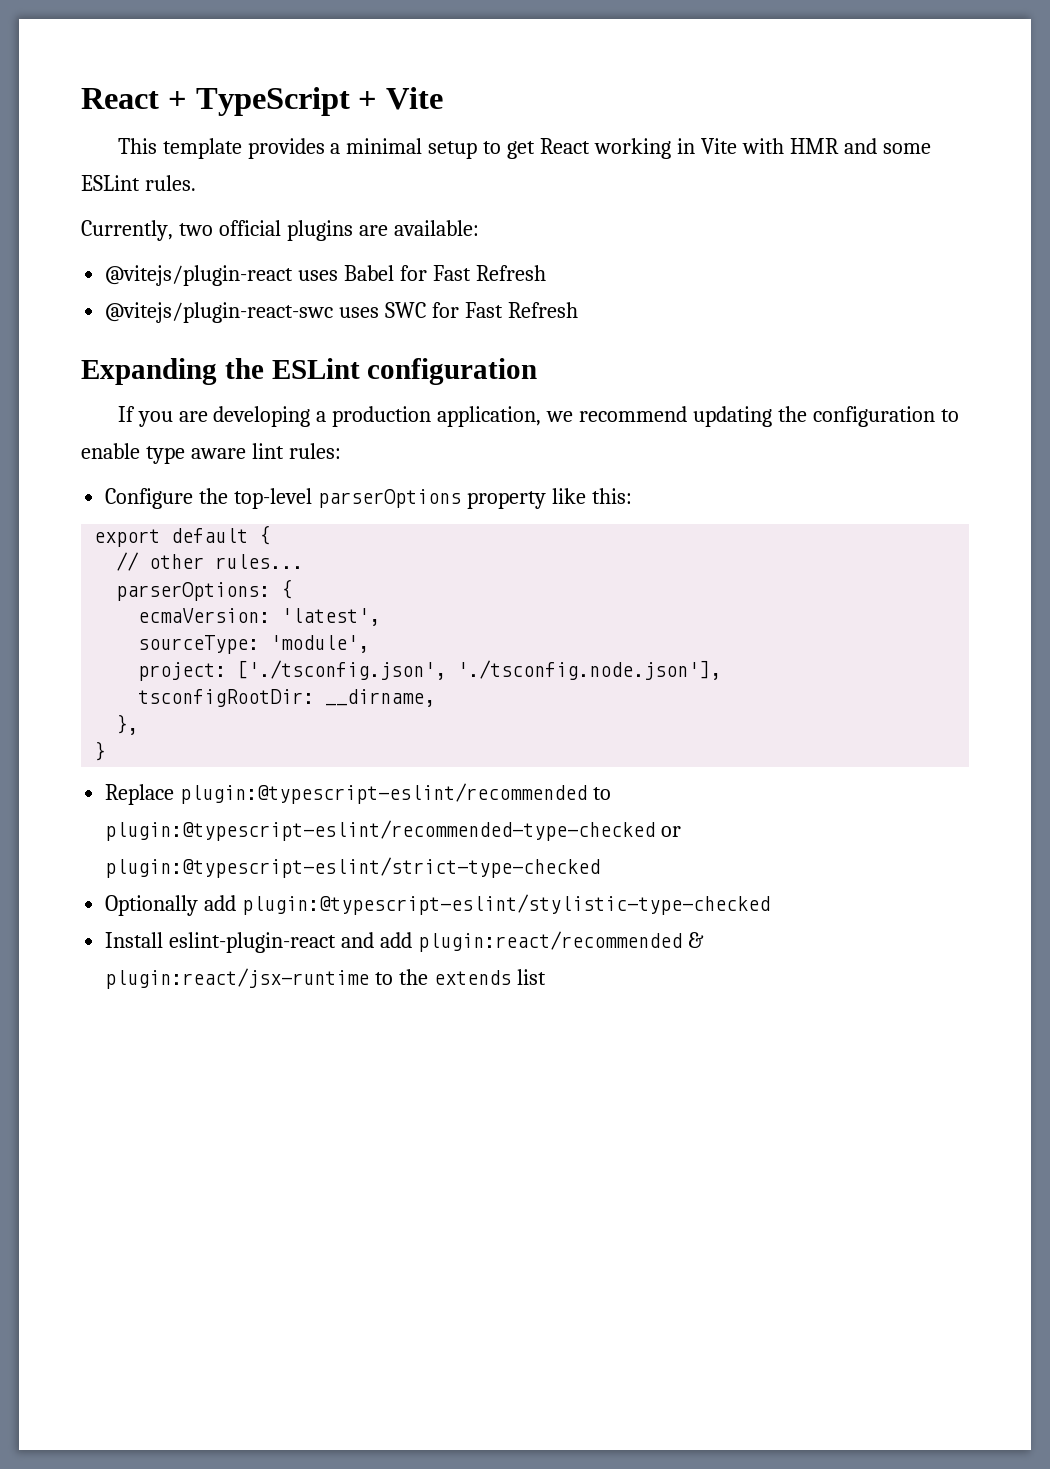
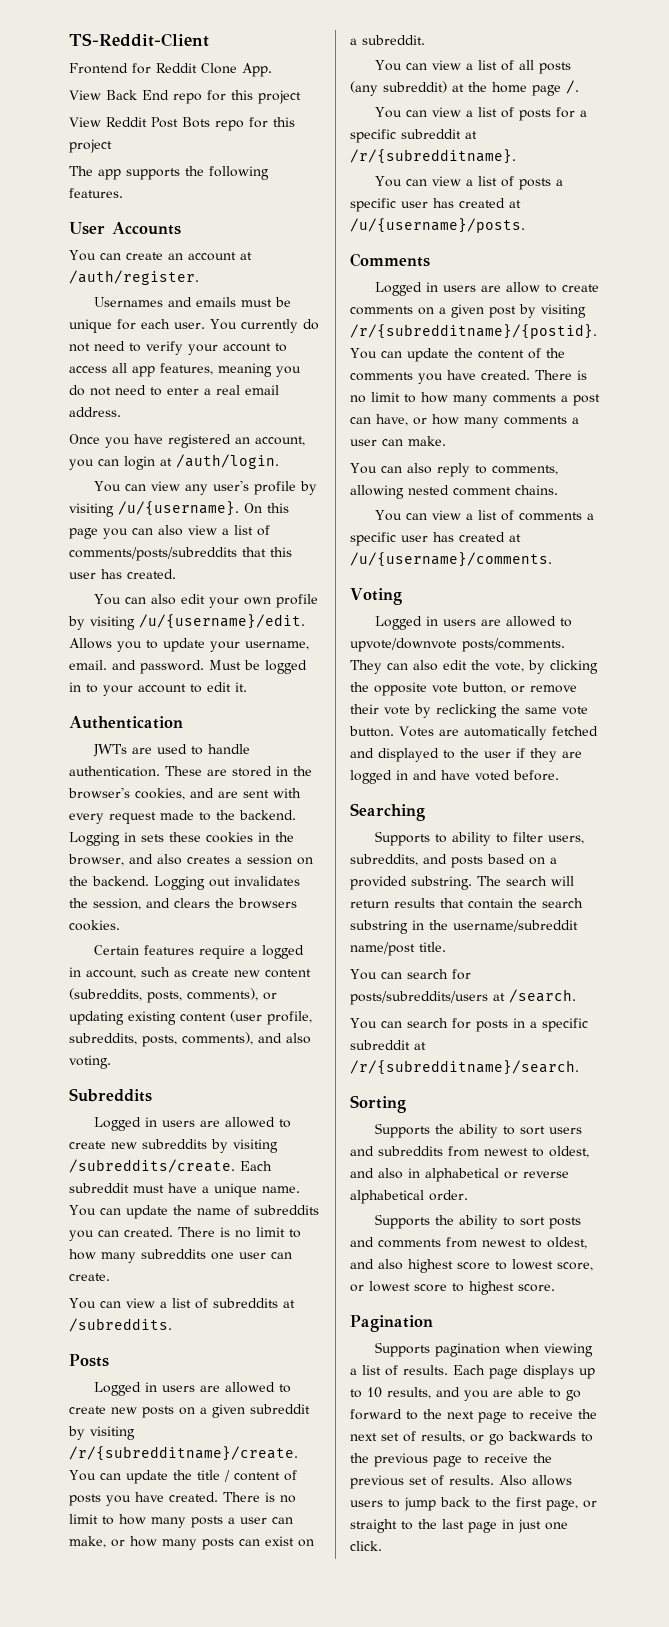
[81,87,444,116] [117,138,931,159] [81,175,196,191] [81,220,479,241] [105,265,546,286] [105,302,578,323] [81,358,538,385] [117,406,959,427] [81,443,341,464] [105,488,632,509] [94,525,271,547] [116,552,304,571] [116,579,293,601] [138,608,381,626] [138,635,370,654] [138,660,722,681] [138,689,436,707] [116,714,139,735] [94,741,106,761] [105,783,612,805] [105,820,682,841] [105,857,601,878] [105,894,771,916] [105,931,704,953] [105,968,546,989] React + TypeScript + Vite // This template provides a minimal setup to get React working in Vite with HMR and some ESLint rules. // Currently, two official plugins are available: // @vitejs/plugin-react uses Babel for Fast Refresh // @vitejs/plugin-react-swc uses SWC for Fast Refresh // Expanding the ESLint configuration // If you are developing a production application, we recommend updating the configuration to enable type aware lint rules: // Configure the top-level parserOptions property like this: // export default { // // other rules... // parserOptions: { // ecmaVersion: 'latest', // sourceType: 'module', // project: ['./tsconfig.json', './tsconfig.node.json'], // tsconfigRootDir: __dirname, // }, // } // Replace plugin:@typescript-eslint/recommended to plugin:@typescript-eslint/recommended-type-checked or plugin:@typescript-eslint/strict-type-checked // Optionally add plugin:@typescript-eslint/stylistic-type-checked // Install eslint-plugin-react and add plugin:react/recommended & plugin:react/jsx-runtime to the extends list -> [69,33,209,47] [69,63,272,77] [69,90,301,104] [69,117,295,131] [69,139,112,153] [69,166,269,180] [69,188,123,198] [69,222,181,235] [69,250,252,261] [69,270,199,285] [93,297,291,307] [69,319,319,333] [69,341,287,355] [69,363,301,377] [69,385,279,396] [69,407,121,417] [69,434,305,448] [69,454,279,470] [93,480,317,495] [69,501,289,517] [69,525,270,539] [69,547,292,561] [69,569,176,579] [93,594,318,608] [68,614,305,630] [69,638,309,652] [69,660,307,674] [69,682,247,696] [69,716,183,729] [92,744,250,757] [69,766,312,777] [68,787,301,800] [69,810,296,824] [69,832,294,846] [68,854,313,866] [69,876,300,890] [69,898,297,910] [69,920,120,931] [93,945,304,959] [69,967,311,979] [69,988,277,1003] [69,1010,312,1025] [69,1032,311,1047] [69,1055,111,1069] [69,1088,152,1102] [93,1117,291,1131] [69,1139,278,1153] [69,1159,272,1173] [69,1183,300,1197] [69,1205,319,1219] [69,1227,301,1241] [69,1249,292,1263] [69,1273,110,1281] [69,1298,295,1309] [69,1318,172,1332] [69,1354,109,1367] [93,1382,291,1396] [69,1404,310,1418] [68,1426,135,1440] [69,1446,298,1461] [69,1470,297,1484] [69,1492,296,1506] [69,1514,293,1528] [69,1536,314,1550] [350,35,425,45] [374,60,571,74] [350,80,579,96] [374,107,587,121] [350,129,477,143] [350,149,516,164] [374,176,563,190] [350,198,521,212] [350,218,525,233] [350,253,430,267] [374,282,599,296] [350,304,586,318] [350,324,597,339] [350,348,565,362] [350,370,587,384] [350,392,600,406] [350,414,579,428] [350,436,446,446] [350,463,558,477] [350,485,558,499] [374,510,594,521] [350,532,521,546] [350,552,552,567] [350,588,402,605] [374,616,572,630] [350,638,565,652] [350,660,598,674] [350,682,577,696] [350,704,588,718] [349,726,598,740] [350,748,582,762] [350,770,559,784] [350,803,425,821] [374,831,584,846] [350,854,557,868] [350,876,574,890] [350,898,583,909] [350,920,578,934] [350,942,446,956] [350,969,471,980] [350,989,576,1005] [350,1018,588,1032] [350,1040,426,1050] [350,1060,579,1075] [350,1095,406,1113] [374,1123,582,1138] [350,1146,589,1158] [350,1168,569,1182] [350,1190,468,1204] [374,1214,581,1229] [350,1237,587,1249] [350,1259,593,1273] [350,1281,555,1295] [350,1315,433,1332] [374,1342,593,1357] [350,1365,595,1379] [350,1387,581,1401] [350,1409,597,1423] [350,1431,593,1445] [350,1453,552,1467] [350,1475,572,1489] [350,1497,597,1511] [350,1519,568,1533] [350,1541,382,1551] TS-Reddit-Client // Frontend for Reddit Clone App. // View Back End repo for this project // View Reddit Post Bots repo for this project // The app supports the following features. // User Accounts // You can create an account at /auth/register. // Usernames and emails must be unique for each user. You currently do not need to verify your account to access all app features, meaning you do not need to enter a real email address. // Once you have registered an account, you can login at /auth/login. // You can view any user's profile by visiting /u/{username}. On this page you can also view a list of comments/posts/subreddits that this user has created. // You can also edit your own profile by visiting /u/{username}/edit. Allows you to update your username, email. and password. Must be logged in to your account to edit it. // Authentication // JWTs are used to handle authentication. These are stored in the browser's cookies, and are sent with every request made to the backend. Logging in sets these cookies in the browser, and also creates a session on the backend. Logging out invalidates the session, and clears the browsers cookies. // Certain features require a logged in account, such as create new content (subreddits, posts, comments), or updating existing content (user profile, subreddits, posts, comments), and also voting. // Subreddits // Logged in users are allowed to create new subreddits by visiting /subreddits/create. Each subreddit must have a unique name. You can update the name of subreddits you can created. There is no limit to how many subreddits one user can create. // You can view a list of subreddits at /subreddits. // Posts // Logged in users are allowed to create new posts on a given subreddit by visiting /r/{subredditname}/create. You can update the title / content of posts you have created. There is no limit to how many posts a user can make, or how many posts can exist on a subreddit. // You can view a list of all posts (any subreddit) at the home page /. // You can view a list of posts for a specific subreddit at /r/{subredditname}. // You can view a list of posts a specific user has created at /u/{username}/posts. // Comments // Logged in users are allow to create comments on a given post by visiting /r/{subredditname}/{postid}. You can update the content of the comments you have created. There is no limit to how many comments a post can have, or how many comments a user can make. // You can also reply to comments, allowing nested comment chains. // You can view a list of comments a specific user has created at /u/{username}/comments. // Voting // Logged in users are allowed to upvote/downvote posts/comments. They can also edit the vote, by clicking the opposite vote button, or remove their vote by reclicking the same vote button. Votes are automatically fetched and displayed to the user if they are logged in and have voted before. // Searching // Supports to ability to filter users, subreddits, and posts based on a provided substring. The search will return results that contain the search substring in the username/subreddit name/post title. // You can search for posts/subreddits/users at /search. // You can search for posts in a specific subreddit at /r/{subredditname}/search. // Sorting // Supports the ability to sort users and subreddits from newest to oldest, and also in alphabetical or reverse alphabetical order. // Supports the ability to sort posts and comments from newest to oldest, and also highest score to lowest score, or lowest score to highest score. // Pagination // Supports pagination when viewing a list of results. Each page displays up to 10 results, and you are able to go forward to the next page to receive the next set of results, or go backwards to the previous page to receive the previous set of results. Also allows users to jump back to the first page, or straight to the last page in just one click.

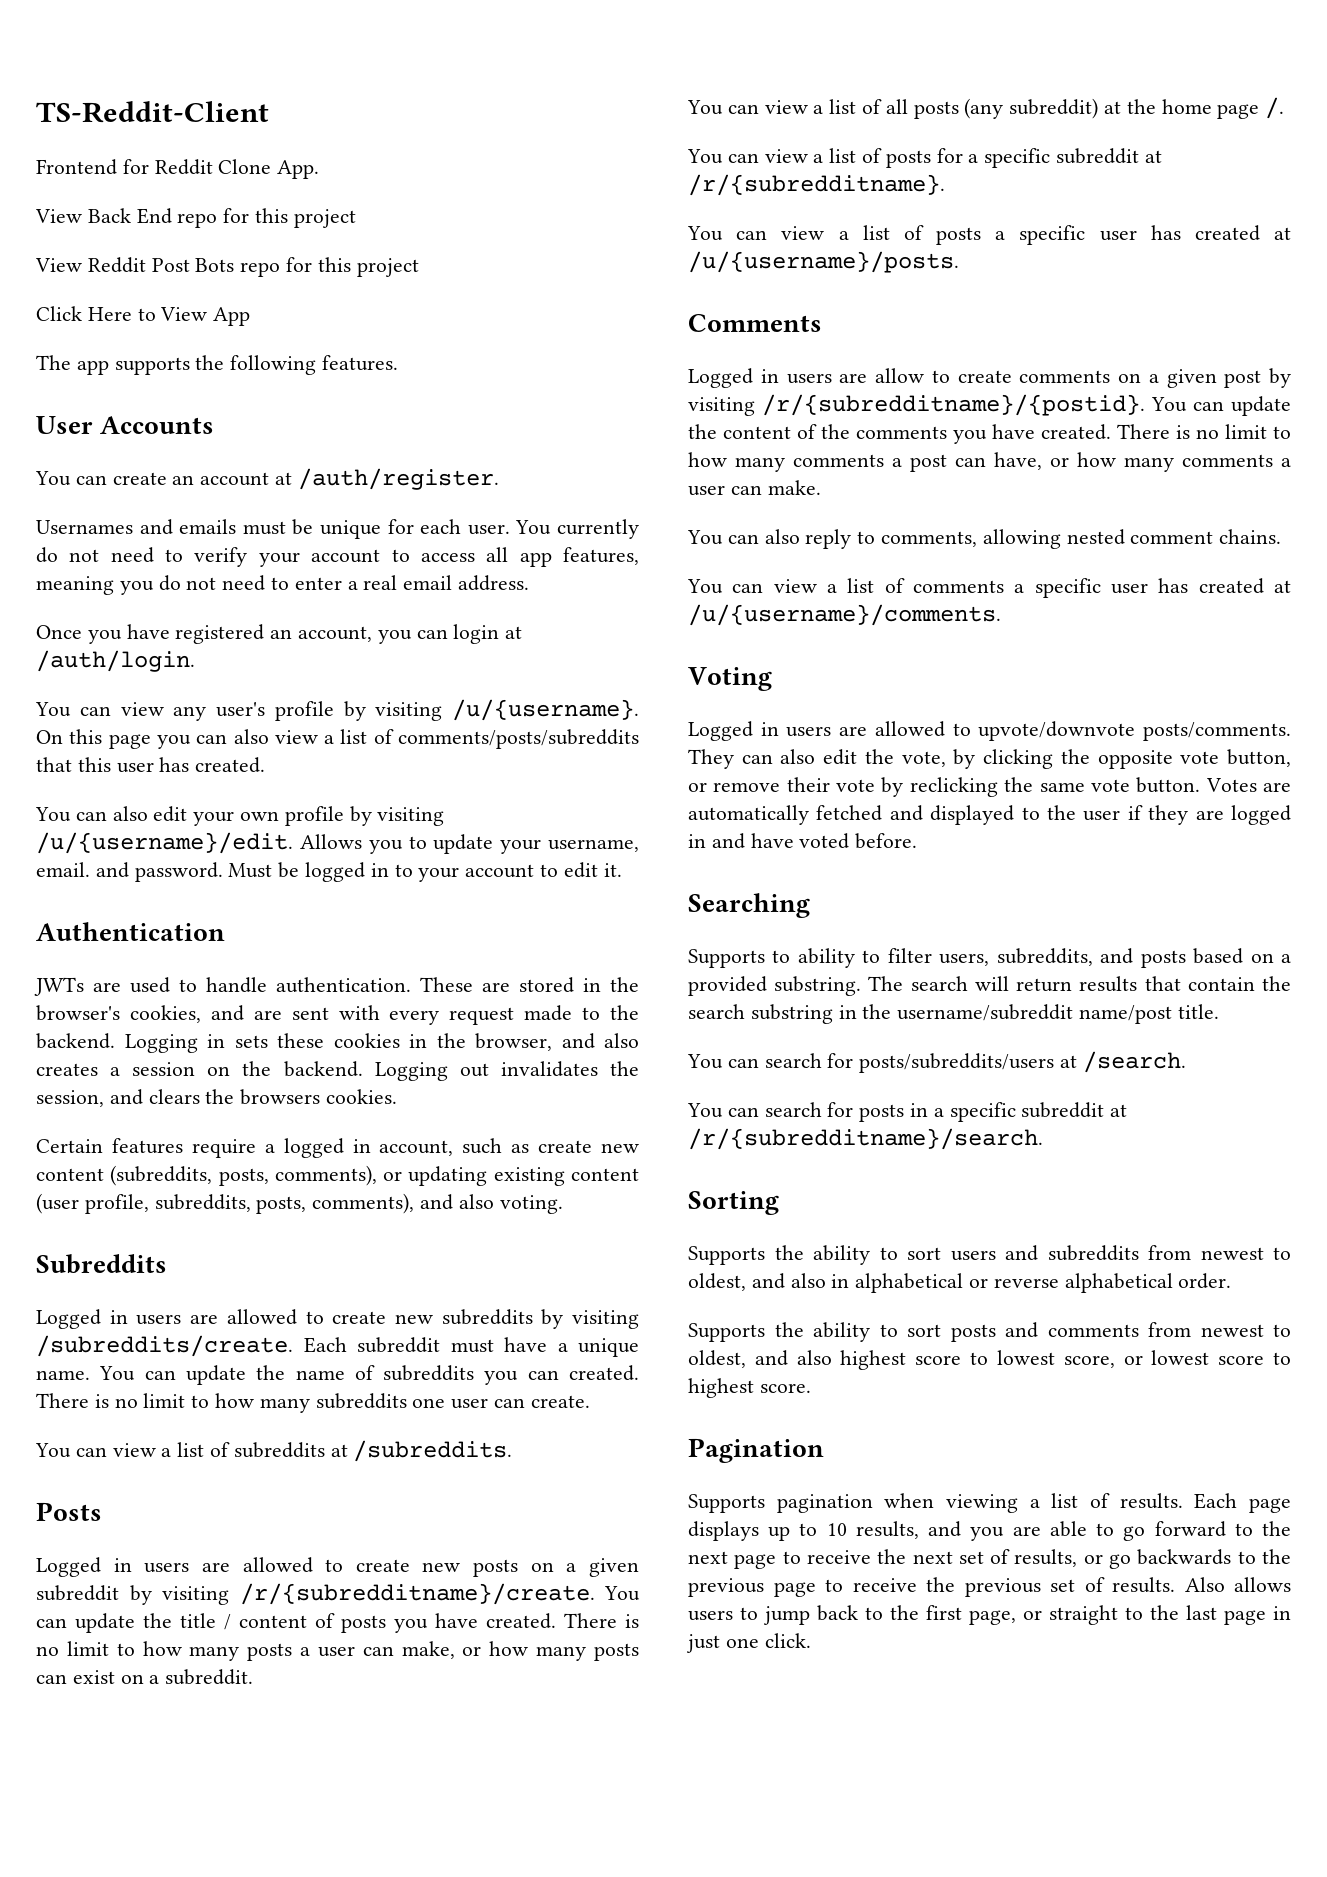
(112, 146) none -> [36,306,251,326] // Click Here to View App

